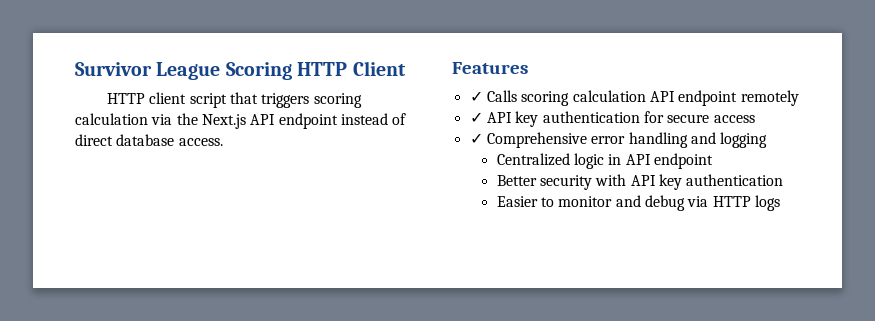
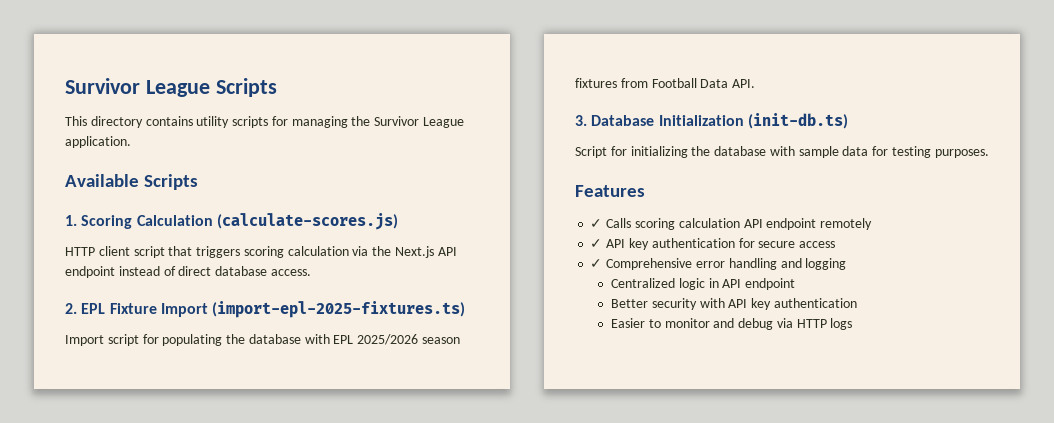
[75,61,406,80] Survivor League Scoring HTTP Client -> [65,78,277,97] [65,116,465,128] [65,136,131,148] [65,174,199,190] [65,213,398,230] Survivor League Scripts // This directory contains utility scripts for managing the Survivor League application. // Available Scripts // 1. Scoring Calculation (calculate-scores.js)
(223, 142) none -> [65,301,466,318] [65,334,461,346] [575,78,756,88] [575,113,848,129] [575,146,989,158] // 2. EPL Fixture Import (import-epl-2025-fixtures.ts) // Import script for populating the database with EPL 2025/2026 season fixtures from Football Data API. // 3. Database Initialization (init-db.ts) // Script for initializing the database with sample data for testing purposes.

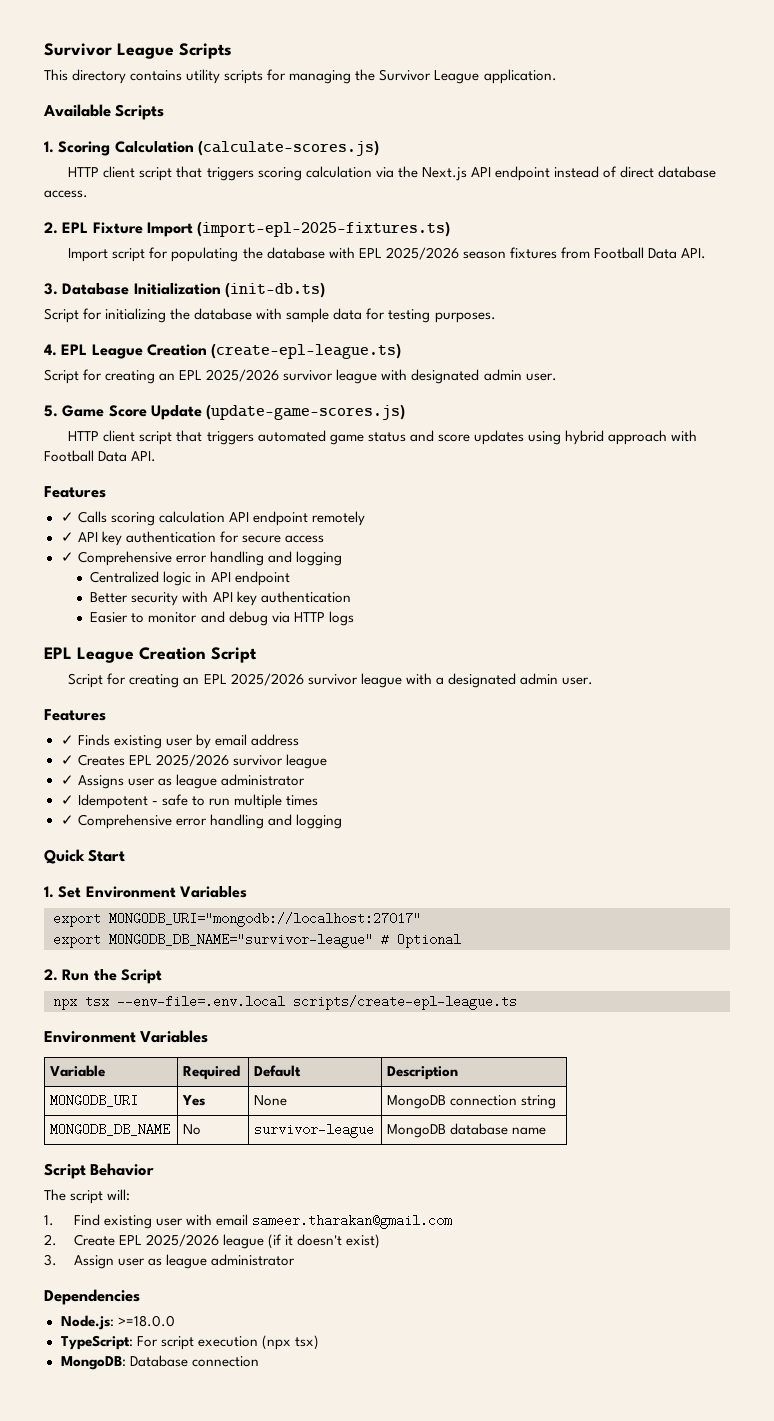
(989, 153) none -> [44,343,402,359] [44,369,557,384] [44,404,406,420] [68,430,698,445] [44,450,157,462] // 4. EPL League Creation (create-epl-league.ts) // Script for creating an EPL 2025/2026 survivor league with designated admin user. // 5. Game Score Update (update-game-scores.js) // HTTP client script that triggers automated game status and score updates using hybrid approach with Football Data API.
(853, 324) none -> [44,647,257,663] [68,673,593,688] [44,709,106,721] [60,734,299,749] [60,754,327,769] [60,774,305,789] [60,794,318,809] [60,814,342,829] [44,849,126,864] [44,886,247,898] [53,912,421,927] [53,933,461,948] [44,969,162,984] [53,995,517,1010] [44,1030,209,1043] [50,1065,106,1077] [183,1065,241,1080] [254,1065,302,1077] [387,1066,459,1080] [50,1094,139,1107] [182,1095,206,1106] [254,1095,288,1106] [387,1095,557,1109] [50,1123,171,1136] [183,1124,202,1135] [254,1123,375,1138] [387,1123,547,1138] [44,1163,155,1179] [44,1189,131,1204] [44,1214,453,1229] [44,1234,381,1249] [44,1254,296,1269] [44,1289,140,1305] [60,1315,175,1330] [60,1335,319,1350] [60,1355,259,1370] // EPL League Creation Script // Script for creating an EPL 2025/2026 survivor league with a designated admin user. // Features // ✓ Finds existing user by email address // ✓ Creates EPL 2025/2026 survivor league // ✓ Assigns user as league administrator // ✓ Idempotent - safe to run multiple times // ✓ Comprehensive error handling and logging // Quick Start // 1. Set Environment Variables // export MONGODB_URI="mongodb://localhost:27017" // export MONGODB_DB_NAME="survivor-league" # Optional // 2. Run the Script // npx tsx --env-file=.env.local scripts/create-epl-league.ts // Environment Variables // Variable | Required | Default | Description // MONGODB_URI | Yes | None | MongoDB connection string // MONGODB_DB_NAME | No | survivor-league | MongoDB database name // Script Behavior // The script will: // 1. Find existing user with email sameer.tharakan@gmail.com // 2. Create EPL 2025/2026 league (if it doesn't exist) // 3. Assign user as league administrator // Dependencies // Node.js: >=18.0.0 // TypeScript: For script execution (npx tsx) // MongoDB: Database connection

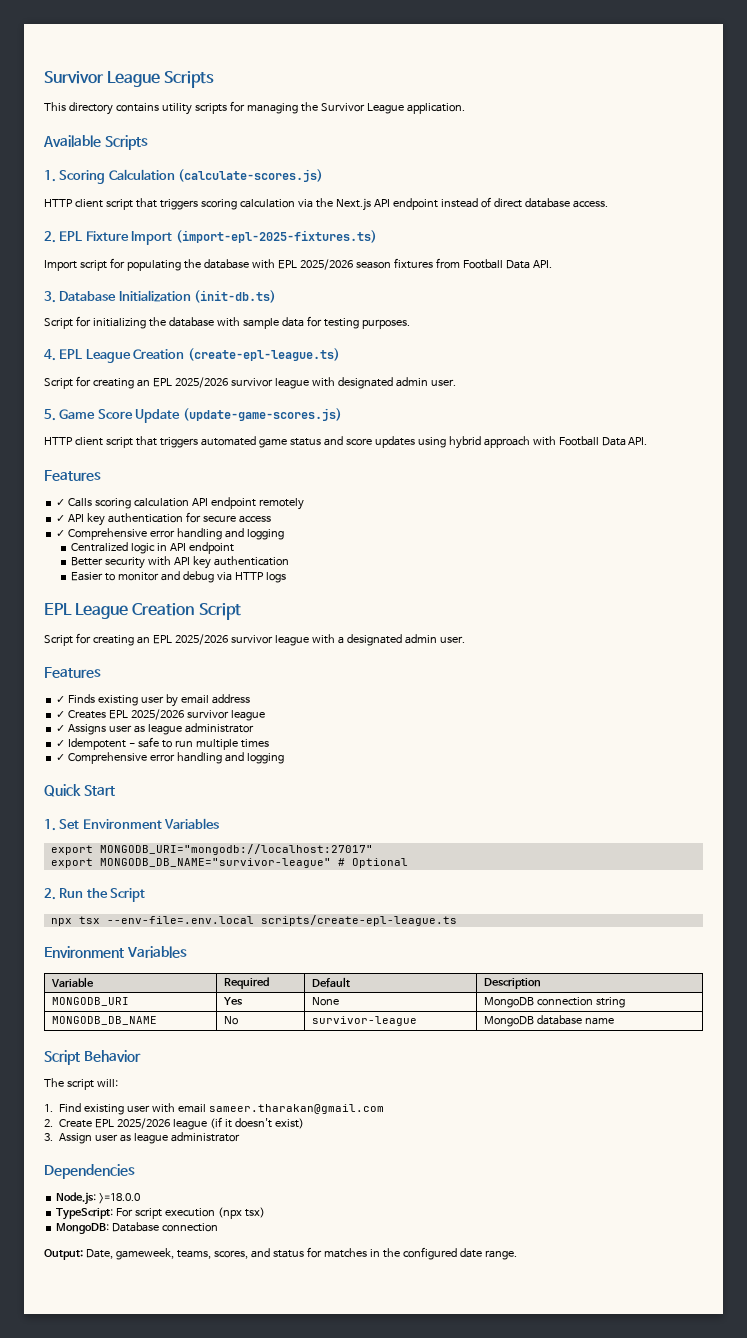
(259, 1361) none -> [44,1247,517,1260] // Output: Date, gameweek, teams, scores, and status for matches in the configured date range.

